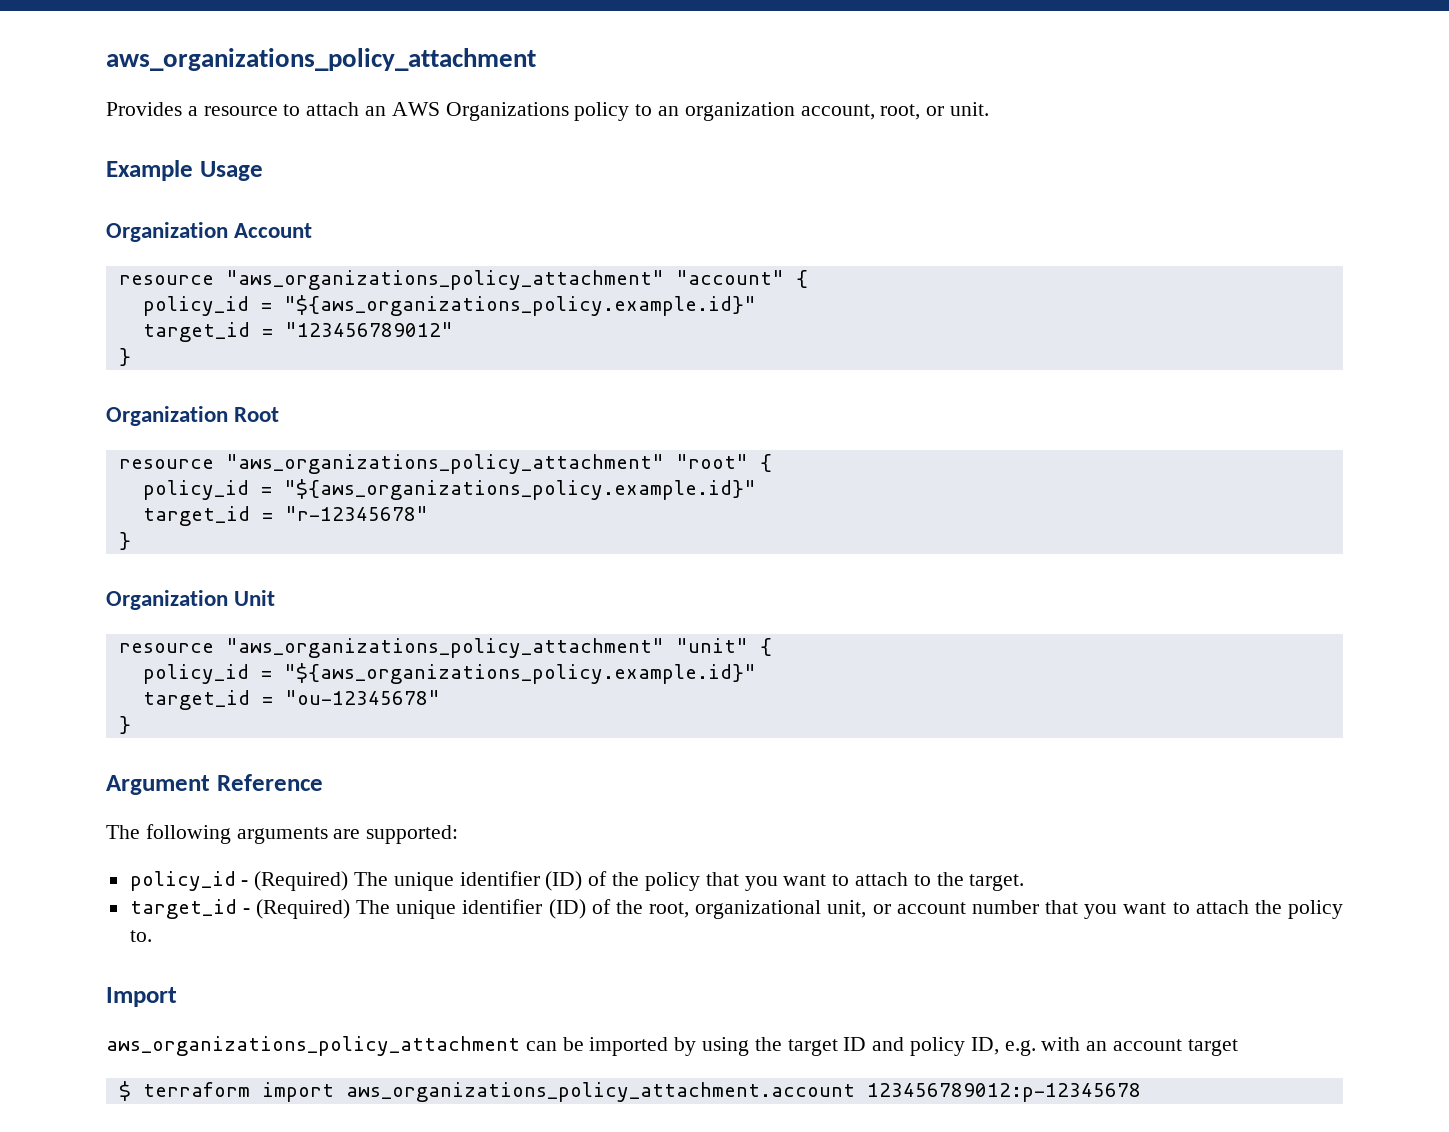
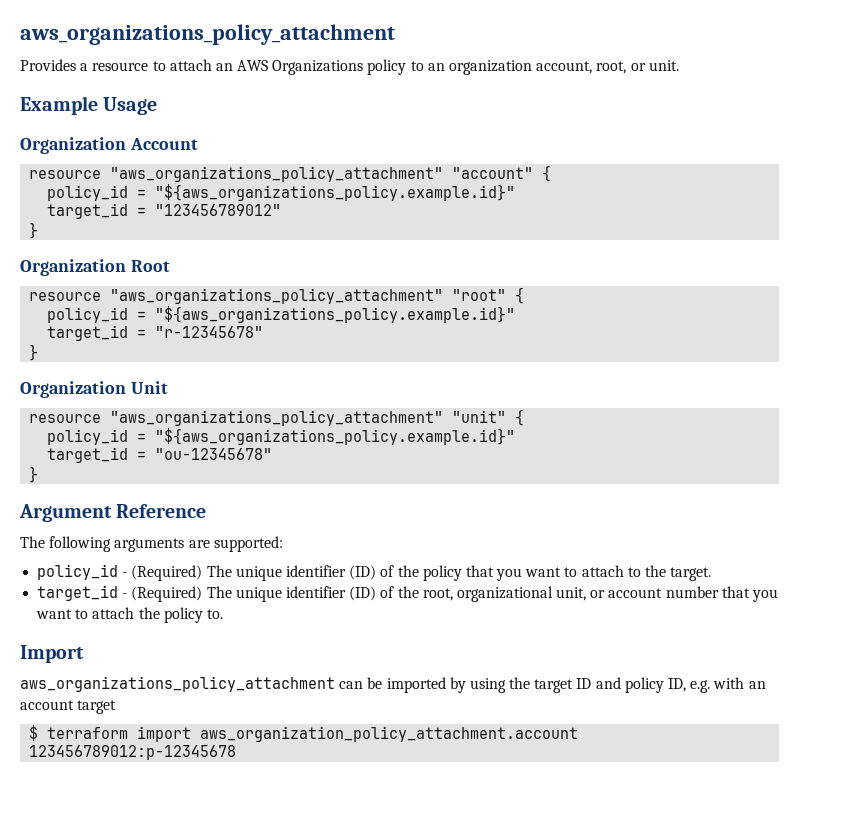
[345,1082,855,1102] aws_organizations_policy_attachment.account -> [200,726,579,742] aws_organization_policy_attachment.account

